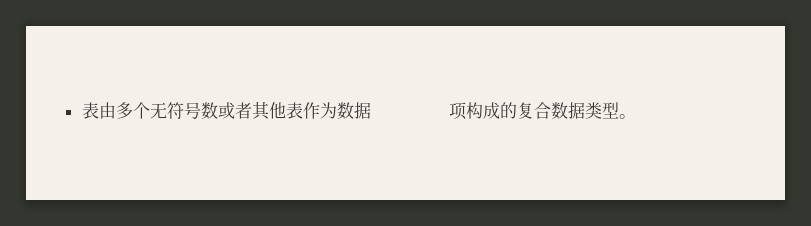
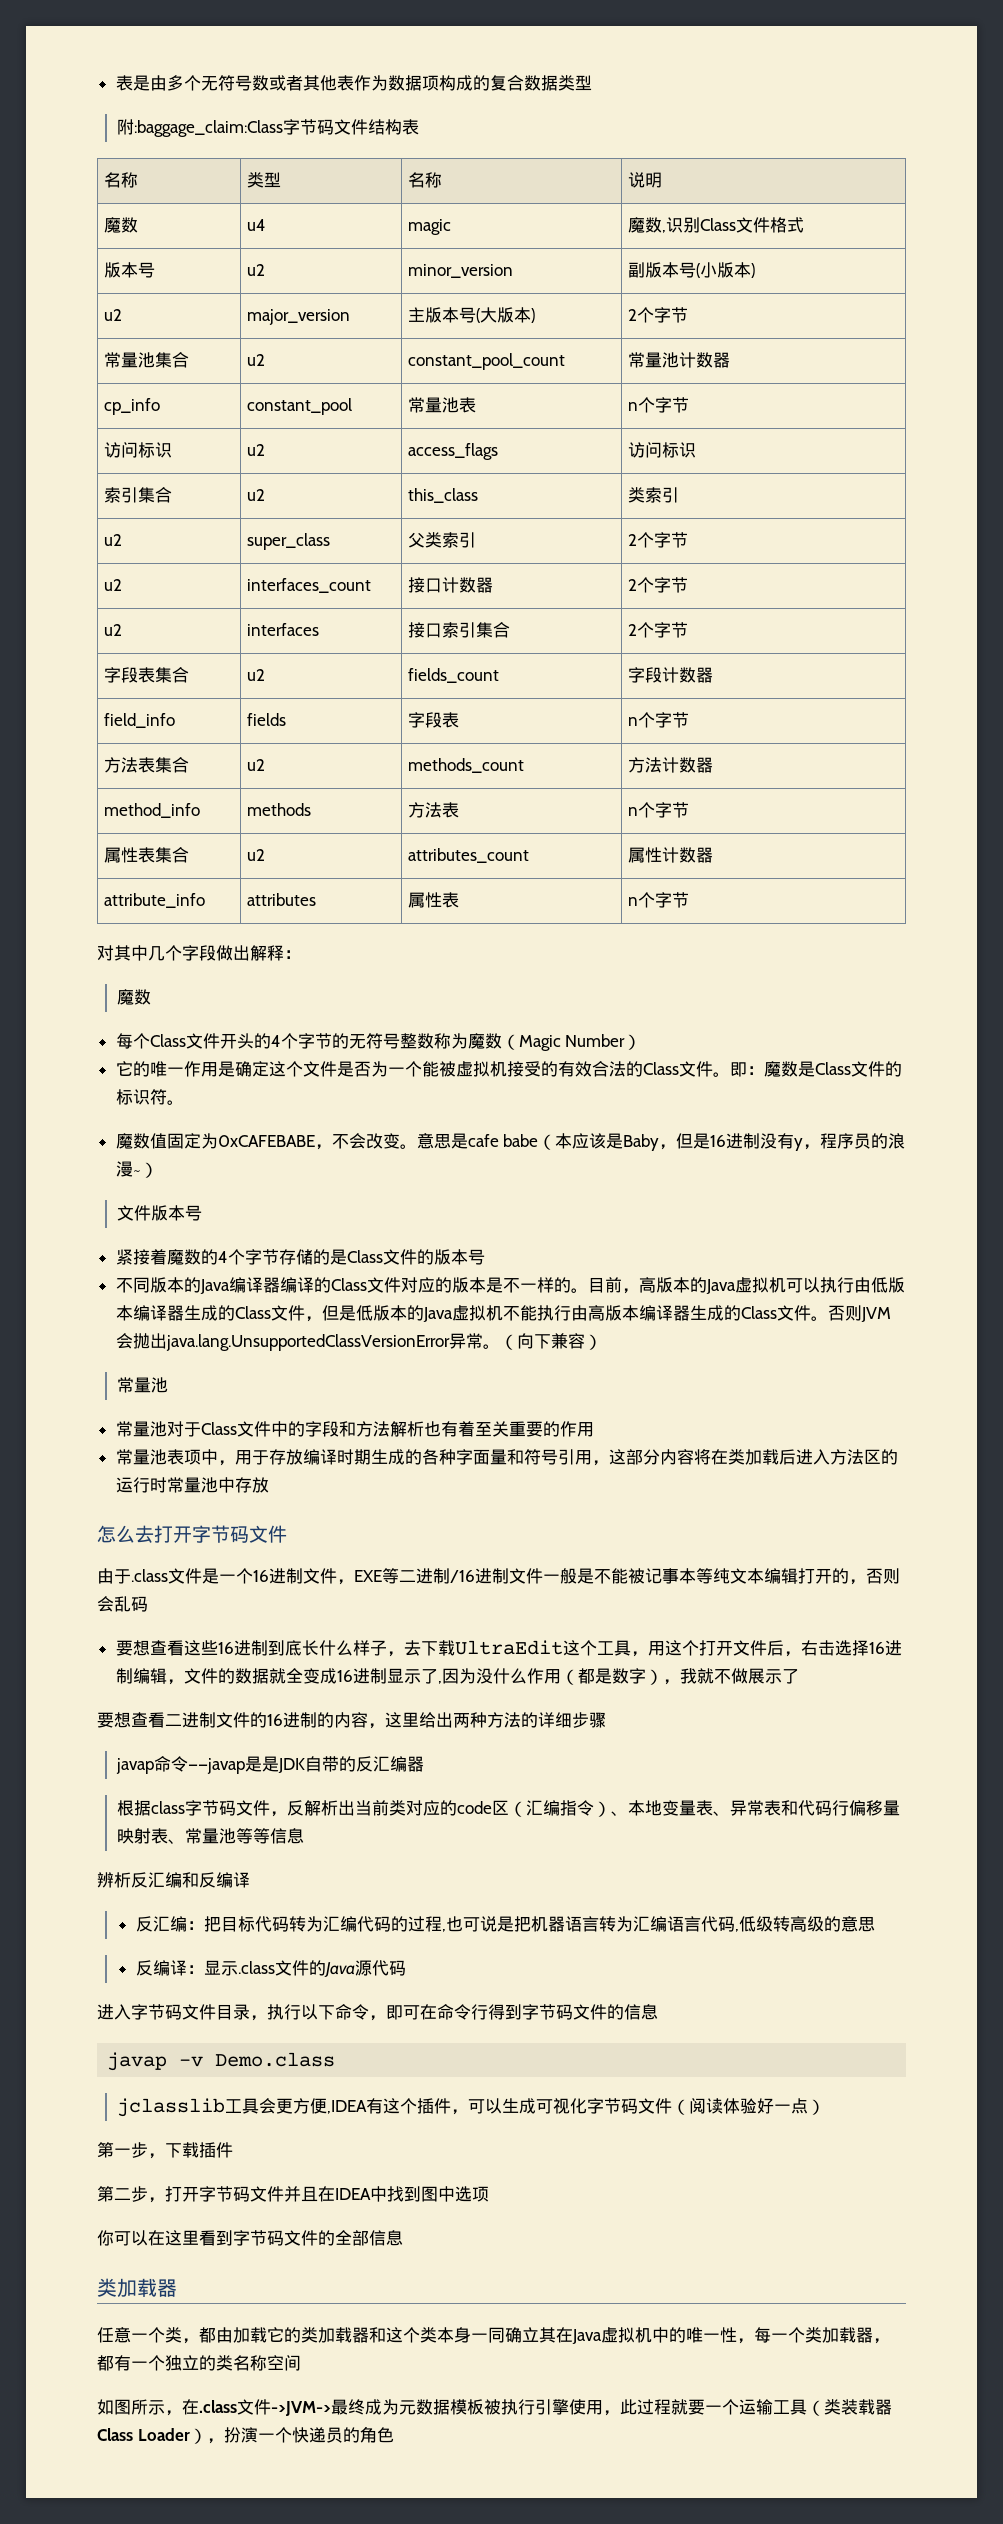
[81,102,99,119] 表 -> [115,75,150,91] 表是
[618,114,636,119] 。 -> [116,119,419,137] [104,172,139,188] [247,172,282,188] [408,172,443,188] [628,172,663,188] [104,217,139,233] [247,219,267,231] [408,219,452,235] [628,217,805,233] [104,262,156,278] [247,264,266,276] [408,264,514,278] [628,262,756,278] [104,309,123,321] [247,309,351,325] [408,307,536,323] [628,307,689,323] [104,352,190,368] [247,354,266,366] [408,353,566,370] [628,352,731,368] [104,398,161,415] [247,398,353,415] [408,397,477,413] [628,397,690,413] [104,442,173,458] [247,444,266,456] [408,443,499,460] [628,442,697,458] [104,487,173,503] [247,489,266,501] [408,488,479,503] [628,487,680,503] [104,534,123,546] [247,533,331,550] [408,532,477,548] [628,532,689,548] [104,579,123,591] [247,578,372,593] [408,577,494,593] [628,577,689,593] [104,624,123,636] [247,623,320,636] [408,622,511,638] [628,622,689,638] [104,667,190,683] [247,669,266,681] [408,668,500,683] [628,667,714,683] [104,713,176,728] [247,713,287,726] [408,712,460,728] [628,712,690,728] [104,757,190,773] [247,759,266,771] [408,758,525,773] [628,757,714,773] [104,803,201,818] [247,803,312,816] [408,802,460,818] [628,802,690,818] [104,847,190,863] [247,849,266,861] [408,848,530,863] [628,847,714,863] [104,893,206,908] [247,893,317,906] [408,892,460,908] [628,892,690,908] [97,945,301,961] [116,989,151,1005] [115,1033,642,1051] [115,1061,902,1077] [115,1089,184,1105] [115,1133,906,1151] [115,1161,158,1178] [116,1205,202,1221] [115,1249,485,1265] [115,1277,905,1294] [115,1305,891,1322] [115,1333,602,1351] [116,1377,168,1393] [115,1421,594,1437] [115,1449,898,1466] [115,1477,269,1493] [97,1525,287,1543] [97,1568,900,1585] [97,1596,148,1612] [115,1640,902,1657] [115,1668,799,1685] [97,1712,606,1729] [115,1756,424,1774] [116,1800,900,1817] [116,1828,304,1844] [97,1872,250,1888] [135,1916,875,1932] [135,1960,406,1977] [97,2004,658,2021] [107,2052,336,2071] [116,2098,825,2117] [97,2142,233,2159] [97,2186,489,2203] [97,2230,403,2246] [97,2278,177,2298] [97,2327,890,2344] [97,2355,301,2371] [97,2399,892,2416] [97,2426,394,2444] // 附:baggage_claim:Class字节码文件结构表 // 名称 | 类型 | 名称 | 说明 // 魔数 | u4 | magic | 魔数,识别Class文件格式 // 版本号 | u2 | minor_version | 副版本号(小版本) // u2 | major_version | 主版本号(大版本) | 2个字节 // 常量池集合 | u2 | constant_pool_count | 常量池计数器 // cp_info | constant_pool | 常量池表 | n个字节 // 访问标识 | u2 | access_flags | 访问标识 // 索引集合 | u2 | this_class | 类索引 // u2 | super_class | 父类索引 | 2个字节 // u2 | interfaces_count | 接口计数器 | 2个字节 // u2 | interfaces | 接口索引集合 | 2个字节 // 字段表集合 | u2 | fields_count | 字段计数器 // field_info | fields | 字段表 | n个字节 // 方法表集合 | u2 | methods_count | 方法计数器 // method_info | methods | 方法表 | n个字节 // 属性表集合 | u2 | attributes_count | 属性计数器 // attribute_info | attributes | 属性表 | n个字节 // 对其中几个字段做出解释： // 魔数 // 每个Class文件开头的4个字节的无符号整数称为魔数（Magic Number） // 它的唯一作用是确定这个文件是否为一个能被虚拟机接受的有效合法的Class文件。即：魔数是Class文件的标识符。 // 魔数值固定为0xCAFEBABE，不会改变。意思是cafe babe（本应该是Baby，但是16进制没有y，程序员的浪漫~） // 文件版本号 // 紧接着魔数的4个字节存储的是Class文件的版本号 // 不同版本的Java编译器编译的Class文件对应的版本是不一样的。目前，高版本的Java虚拟机可以执行由低版本编译器生成的Class文件，但是低版本的Java虚拟机不能执行由高版本编译器生成的Class文件。否则JVM会抛出java.lang.UnsupportedClassVersionError异常。（向下兼容） // 常量池 // 常量池对于Class文件中的字段和方法解析也有着至关重要的作用 // 常量池表项中，用于存放编译时期生成的各种字面量和符号引用，这部分内容将在类加载后进入方法区的运行时常量池中存放 // 怎么去打开字节码文件 // 由于.class文件是一个16进制文件，EXE等二进制/16进制文件一般是不能被记事本等纯文本编辑打开的，否则会乱码 // 要想查看这些16进制到底长什么样子，去下载UltraEdit这个工具，用这个打开文件后，右击选择16进制编辑，文件的数据就全变成16进制显示了,因为没什么作用（都是数字），我就不做展示了 // 要想查看二进制文件的16进制的内容，这里给出两种方法的详细步骤 // javap命令——javap是是JDK自带的反汇编器 // 根据class字节码文件，反解析出当前类对应的code区（汇编指令）、本地变量表、异常表和代码行偏移量映射表、常量池等等信息 // 辨析反汇编和反编译 // 反汇编：把目标代码转为汇编代码的过程,也可说是把机器语言转为汇编语言代码,低级转高级的意思 // 反编译：显示.class文件的Java源代码 // 进入字节码文件目录，执行以下命令，即可在命令行得到字节码文件的信息 // javap -v Demo.class // jclasslib工具会更方便,IDEA有这个插件，可以生成可视化字节码文件（阅读体验好一点） // 第一步，下载插件 // 第二步，打开字节码文件并且在IDEA中找到图中选项 // 你可以在这里看到字节码文件的全部信息 // 类加载器 // 任意一个类，都由加载它的类加载器和这个类本身一同确立其在Java虚拟机中的唯一性，每一个类加载器，都有一个独立的类名称空间 // 如图所示，在.class文件->JVM->最终成为元数据模板被执行引擎使用，此过程就要一个运输工具（类装载器Class Loader），扮演一个快递员的角色

